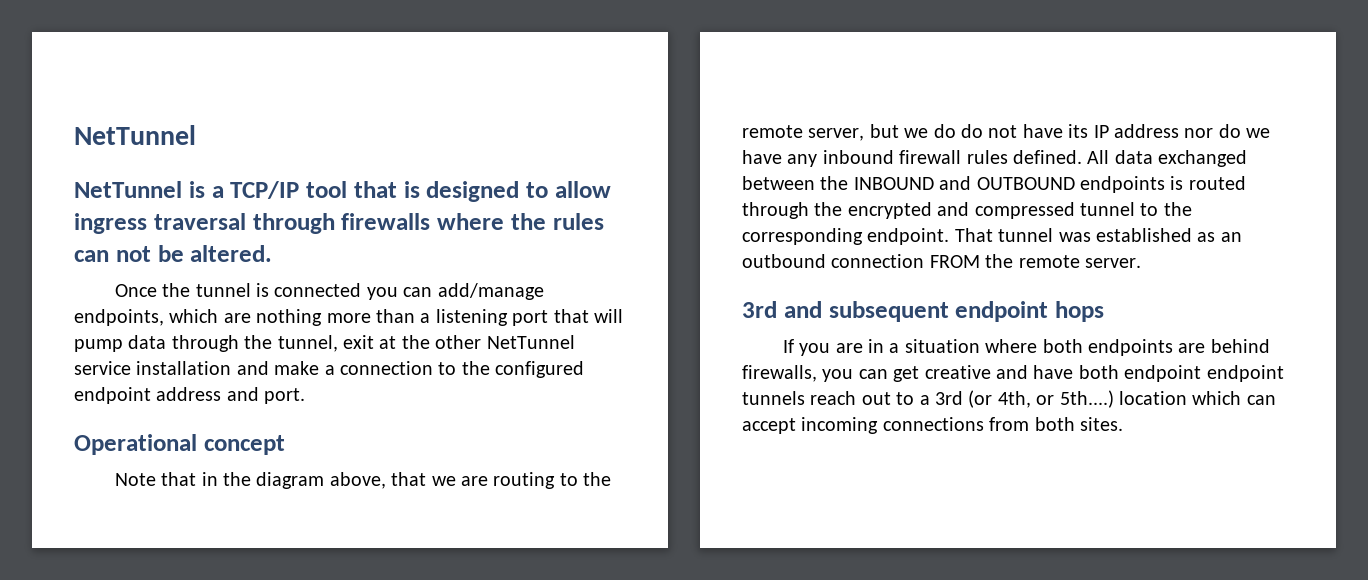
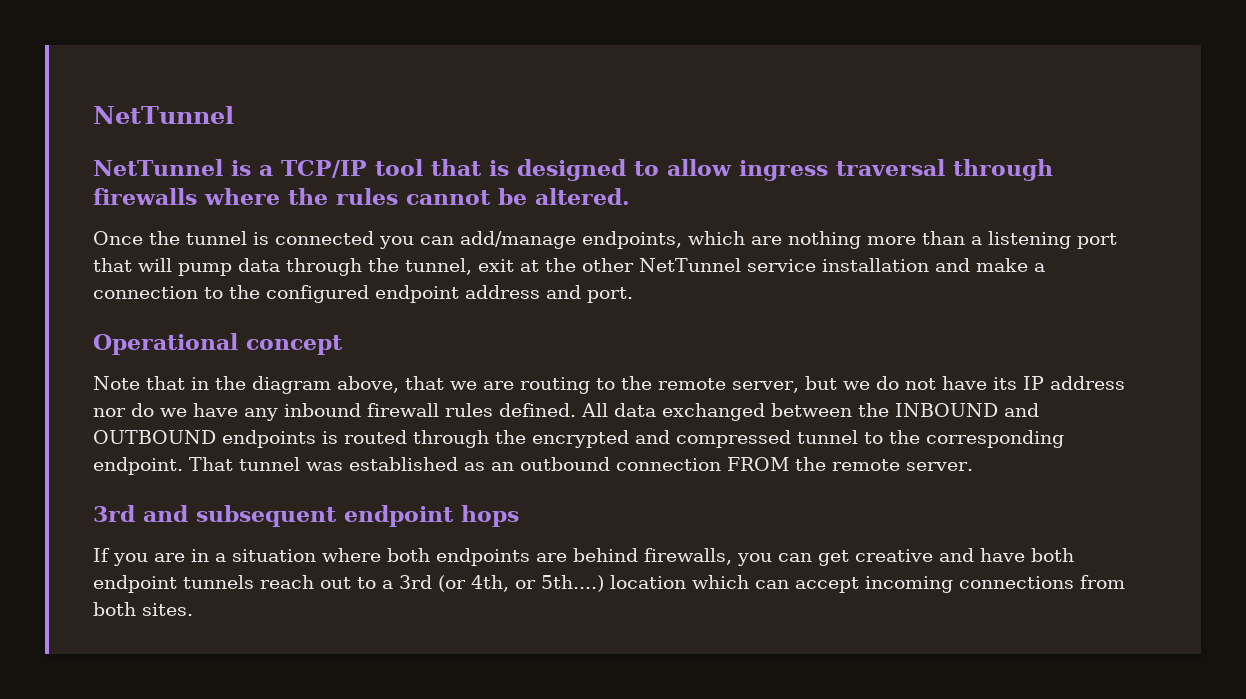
[74,246,151,262] can not -> [406,190,491,205] cannot
[961,124,983,138] do -> (899, 383) none
[1206,365,1284,382] endpoint -> (177, 584) none

